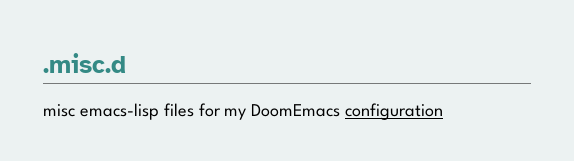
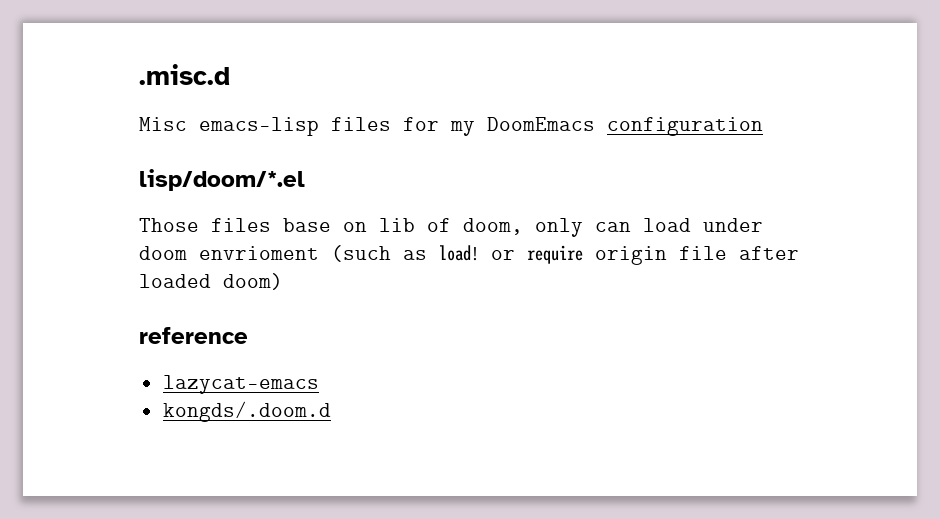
[43,104,75,117] misc -> [139,117,187,131] Misc
(444, 111) none -> [139,169,305,191] [139,218,763,237] [139,245,799,265] [139,273,283,290] [139,327,248,344] [162,375,319,394] [162,401,331,422] // lisp/doom/*.el // Those files base on lib of doom, only can load under doom envrioment (such as load! or require origin file after loaded doom) // reference // lazycat-emacs // kongds/.doom.d

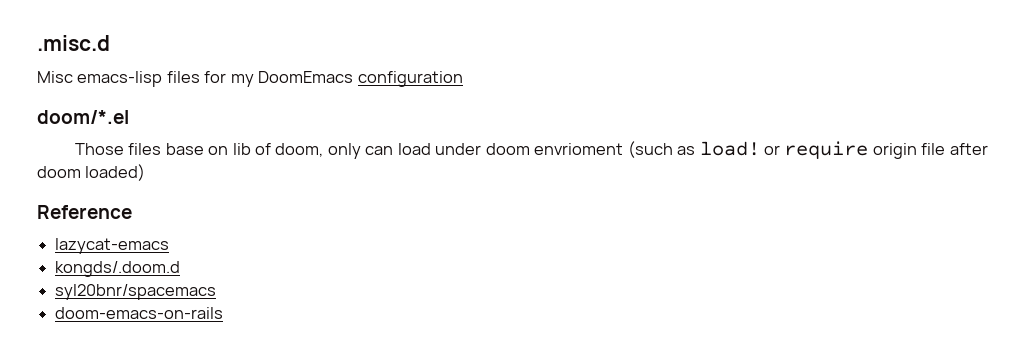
[139,169,305,191] lisp/doom/*.el -> [37,110,129,124] doom/*.el
[139,273,283,290] [139,327,248,344] loaded doom) // reference -> [37,164,146,181] [37,205,132,219] doom loaded) // Reference
(331, 411) none -> [55,284,217,300] [55,307,224,319] // syl20bnr/spacemacs // doom-emacs-on-rails

